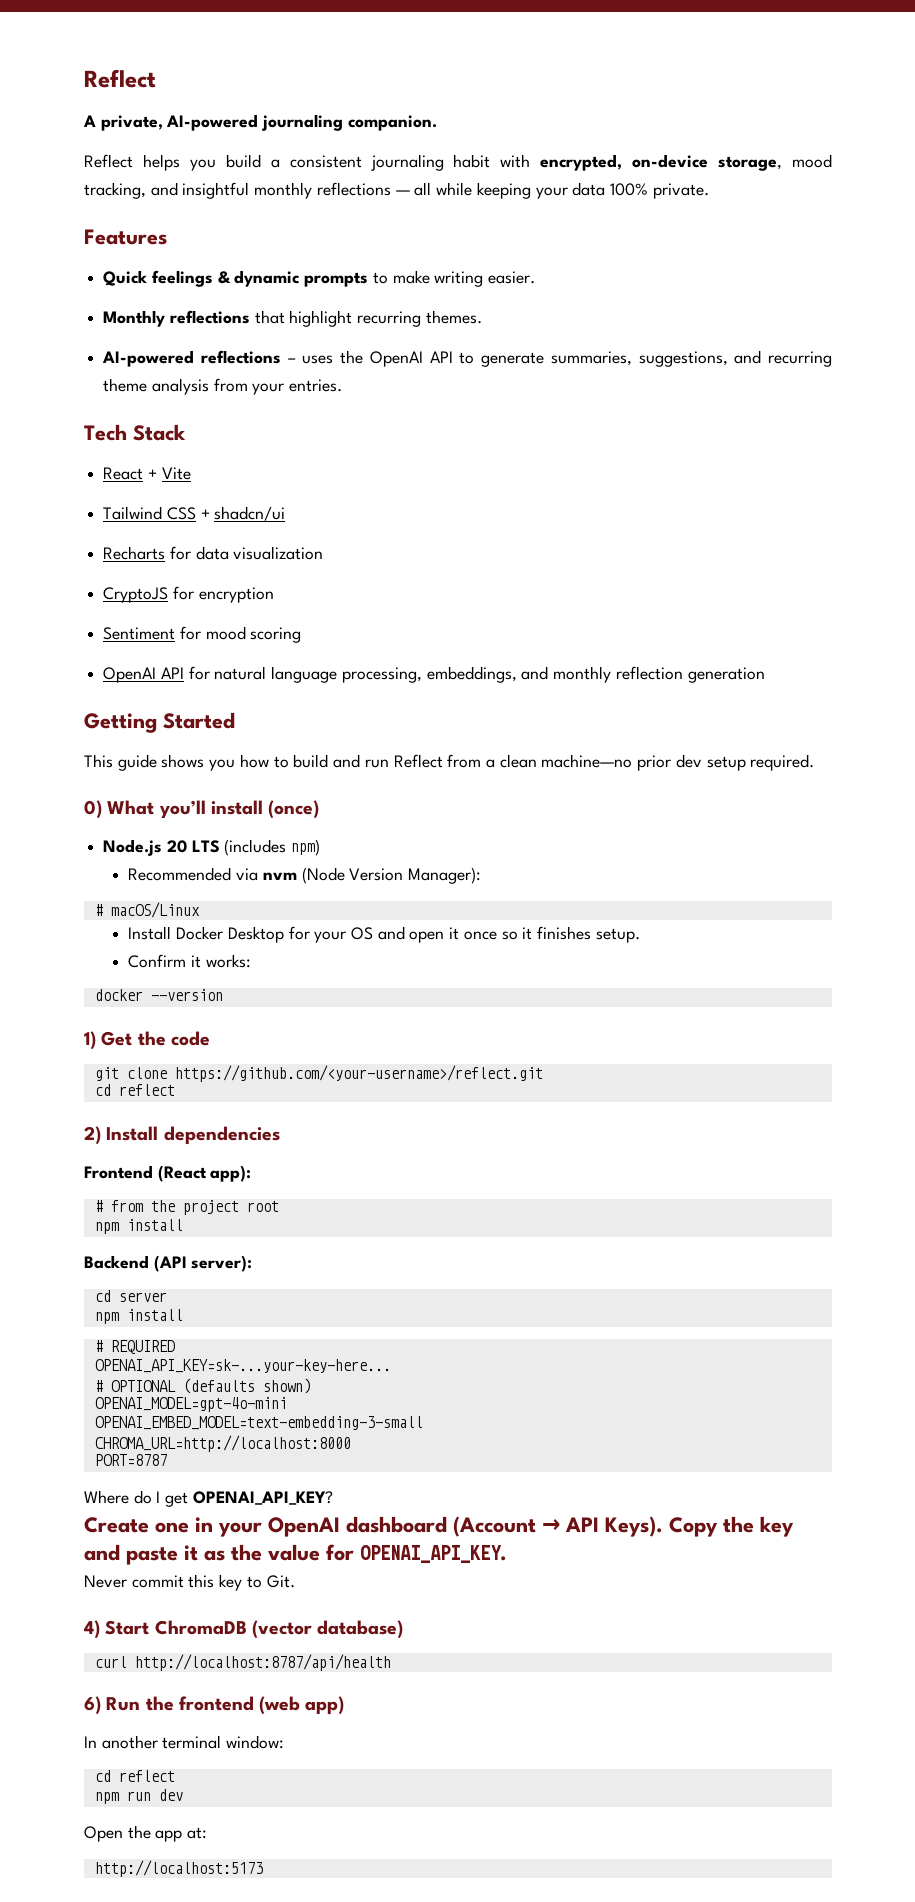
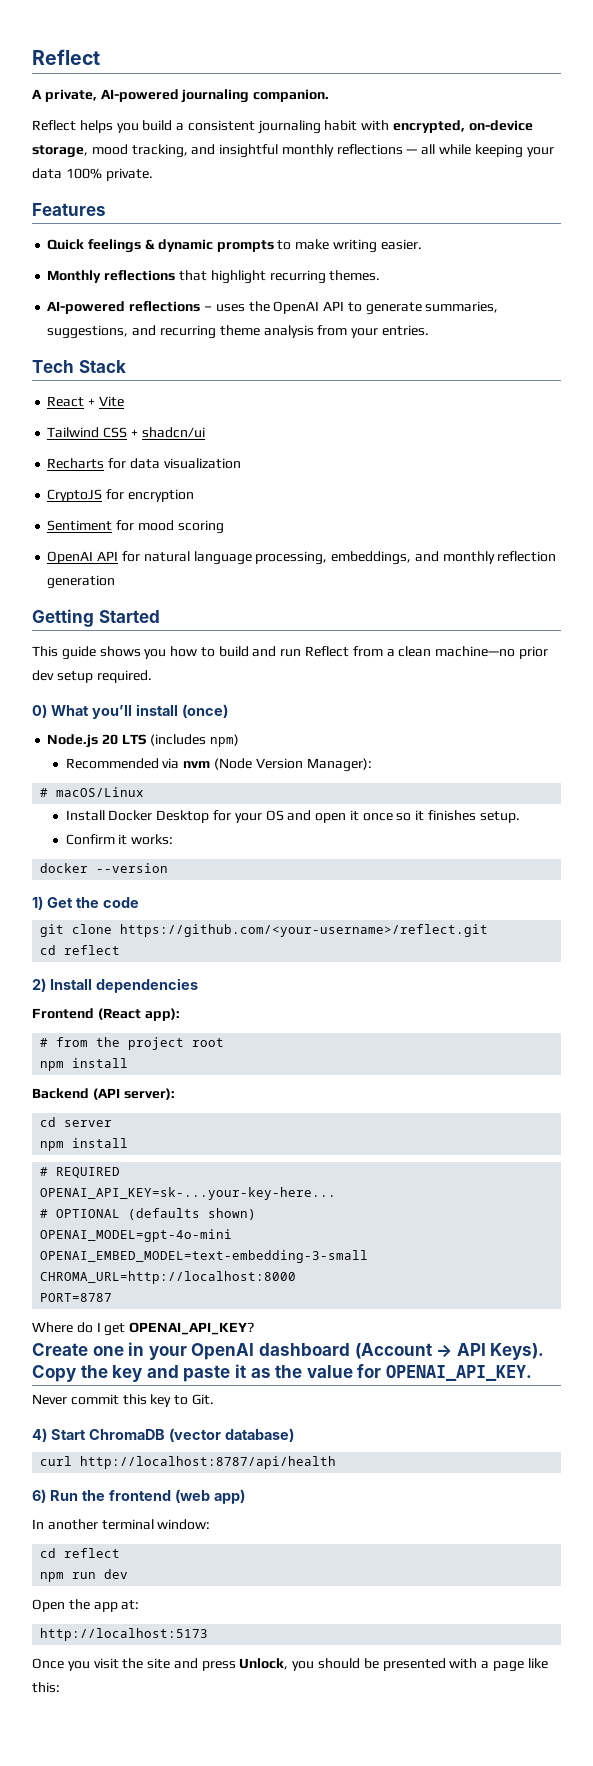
(263, 1868) none -> [32,1658,548,1672] [32,1682,60,1693] // Once you visit the site and press Unlock, you should be presented with a page like this:

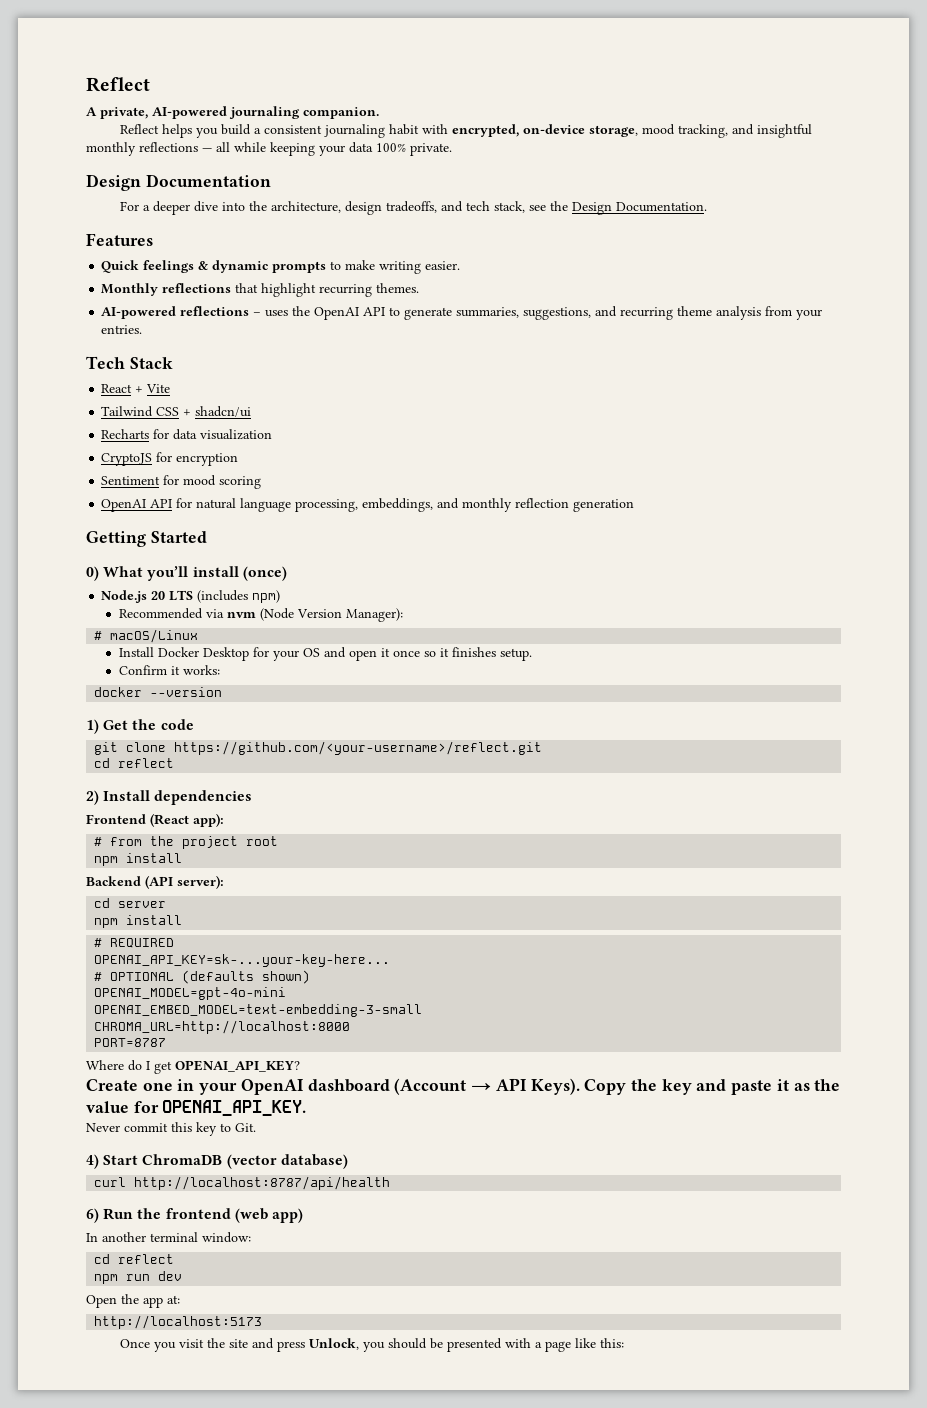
(153, 174) none -> [86,174,271,191] [119,201,707,215] // Design Documentation // For a deeper dive into the architecture, design tradeoffs, and tech stack, see the Design Documentation.
[32,646,548,660] [32,670,152,683] // This guide shows you how to build and run Reflect from a clean machine—no prior dev setup required. -> (207, 537) none

